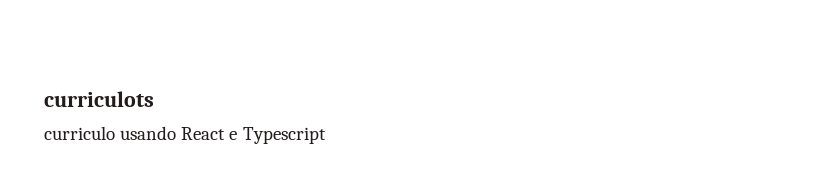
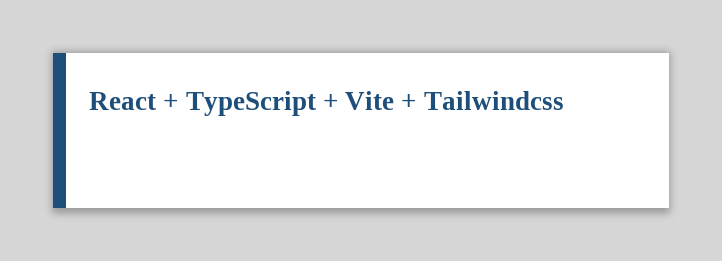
[44,91,154,107] [44,126,326,144] curriculots // curriculo usando React e Typescript -> [89,91,564,116] React + TypeScript + Vite + Tailwindcss

